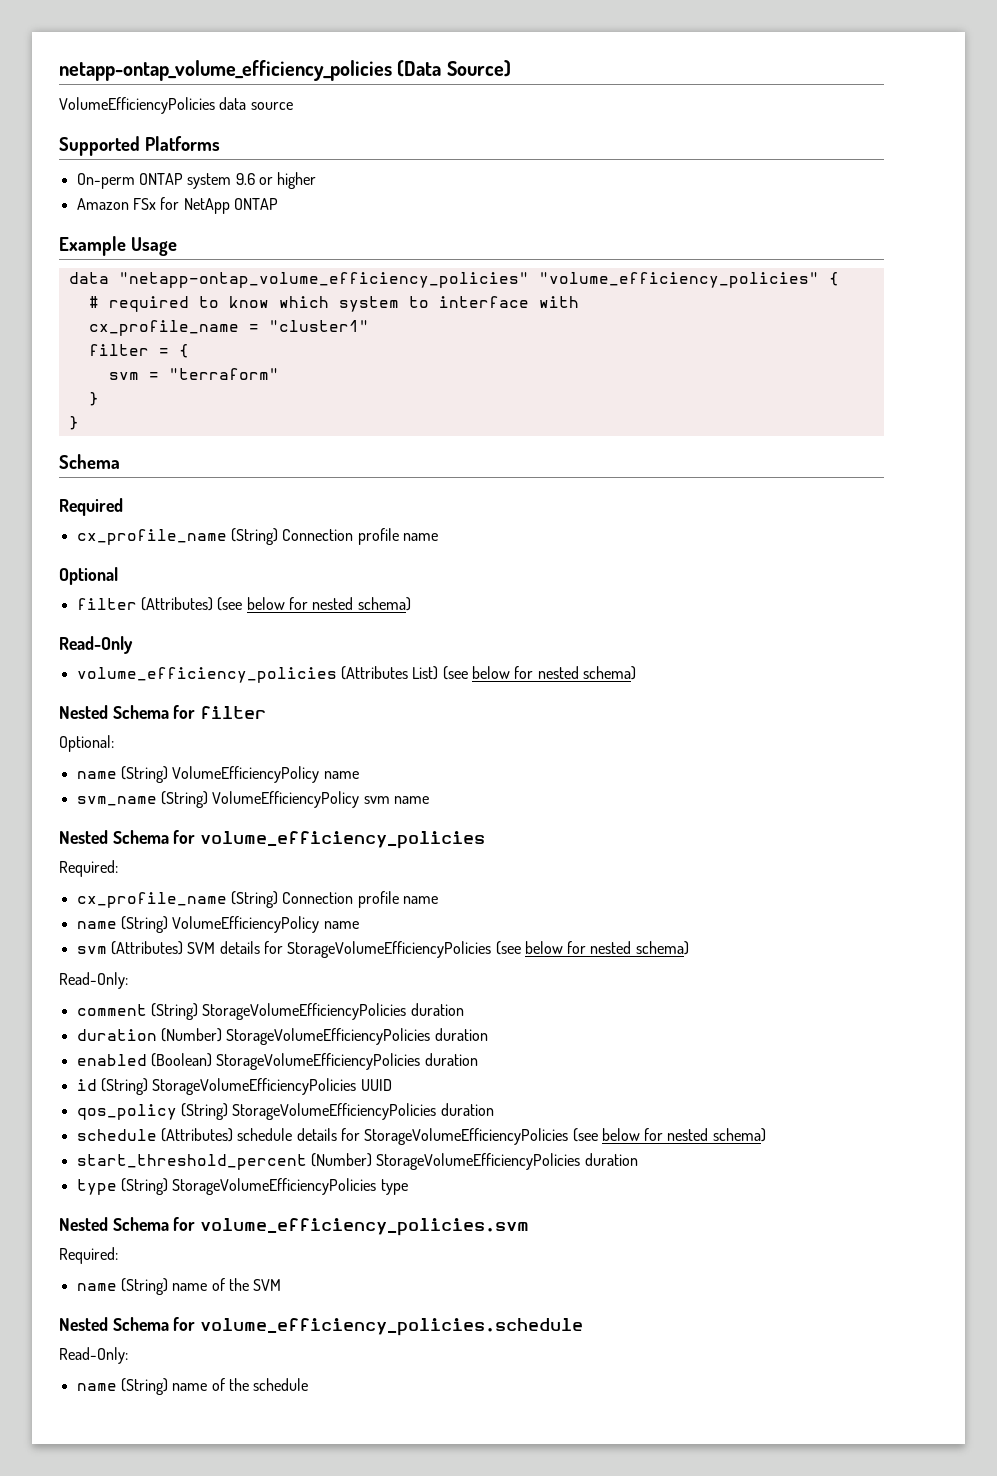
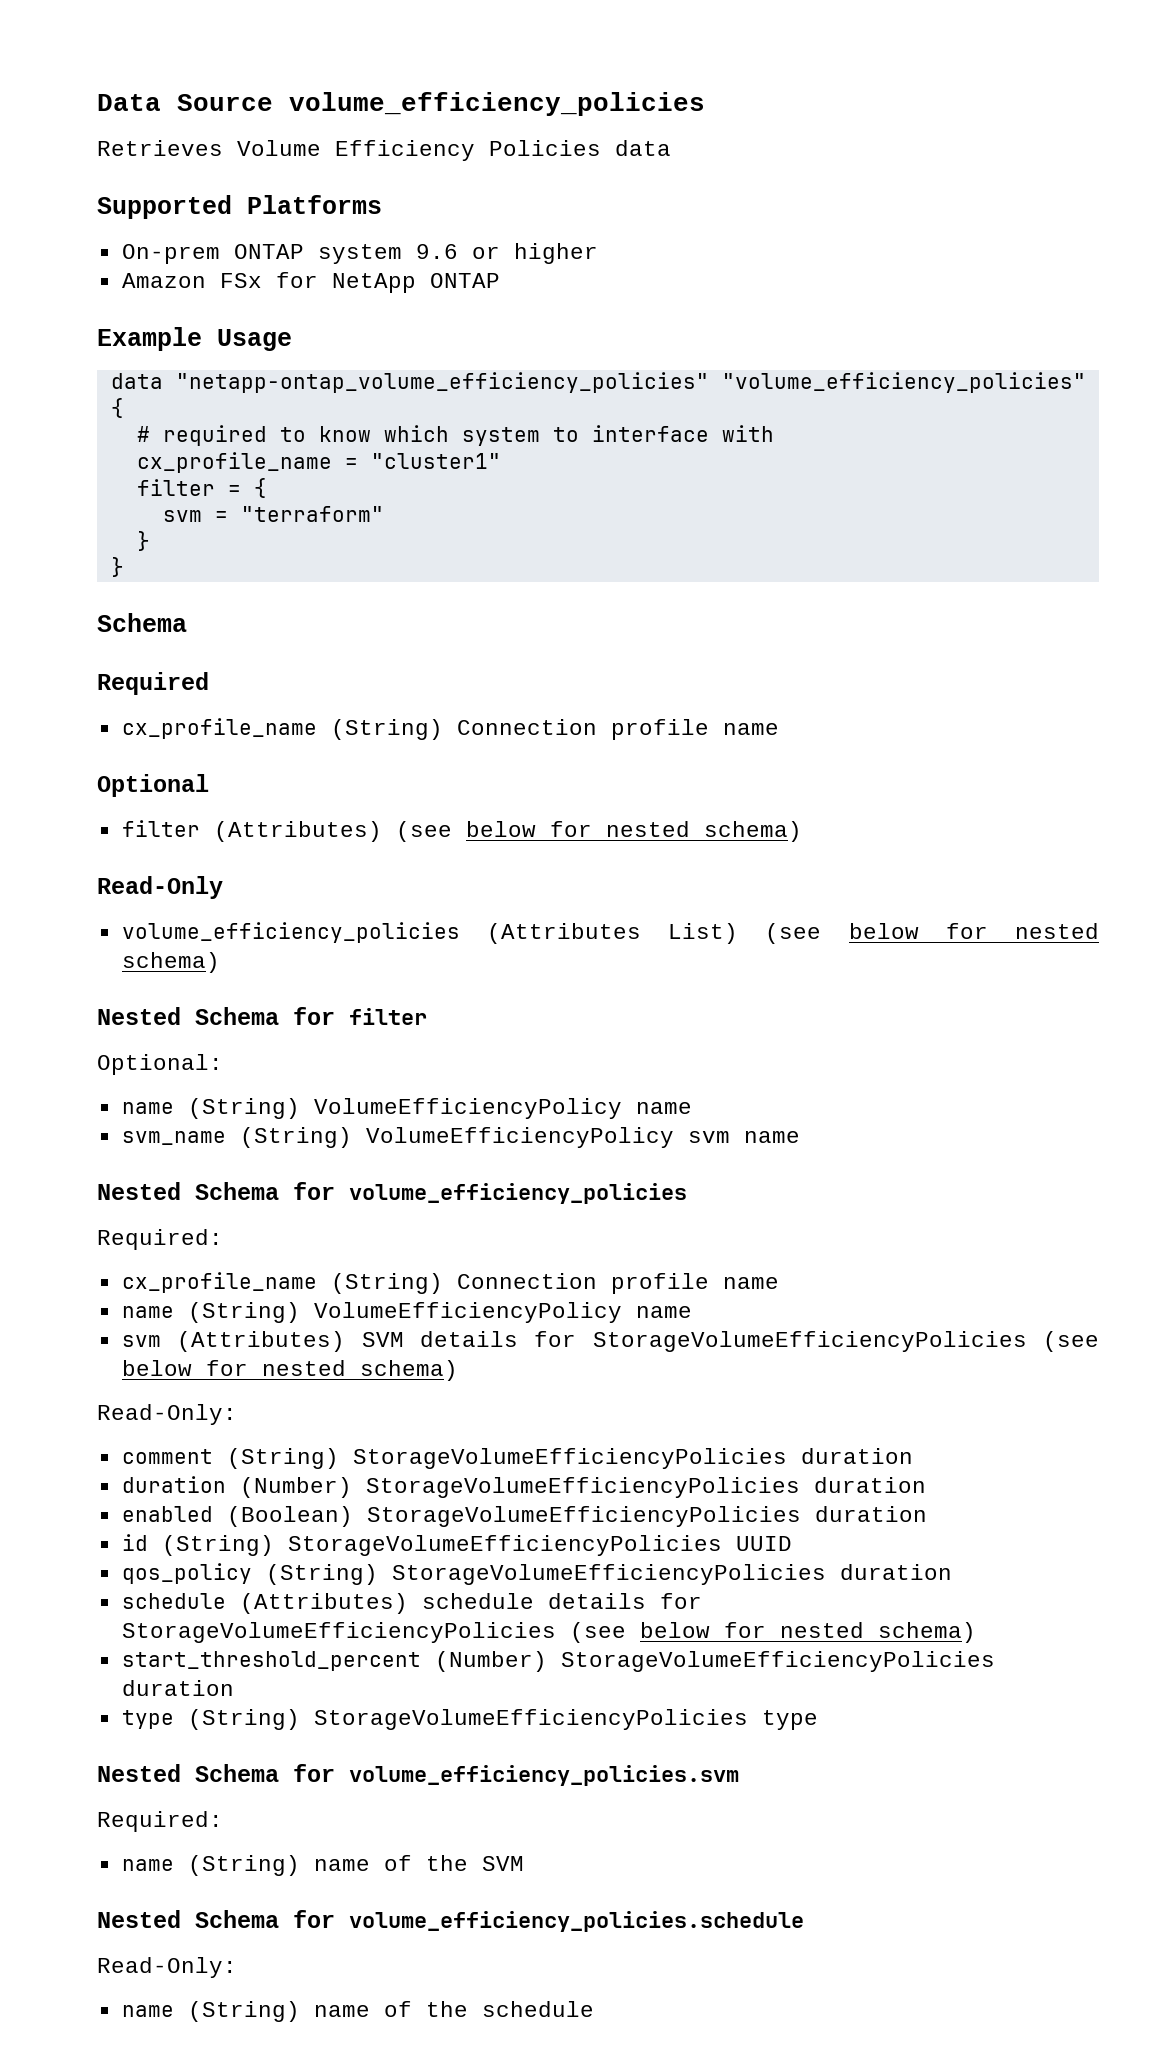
[59,60,511,81] [59,97,293,114] netapp-ontap_volume_efficiency_policies (Data Source) // VolumeEfficiencyPolicies data source -> [97,92,705,116] [97,140,671,161] Data Source volume_efficiency_policies // Retrieves Volume Efficiency Policies data
[76,173,135,189] On-perm -> [121,244,220,264] On-prem

